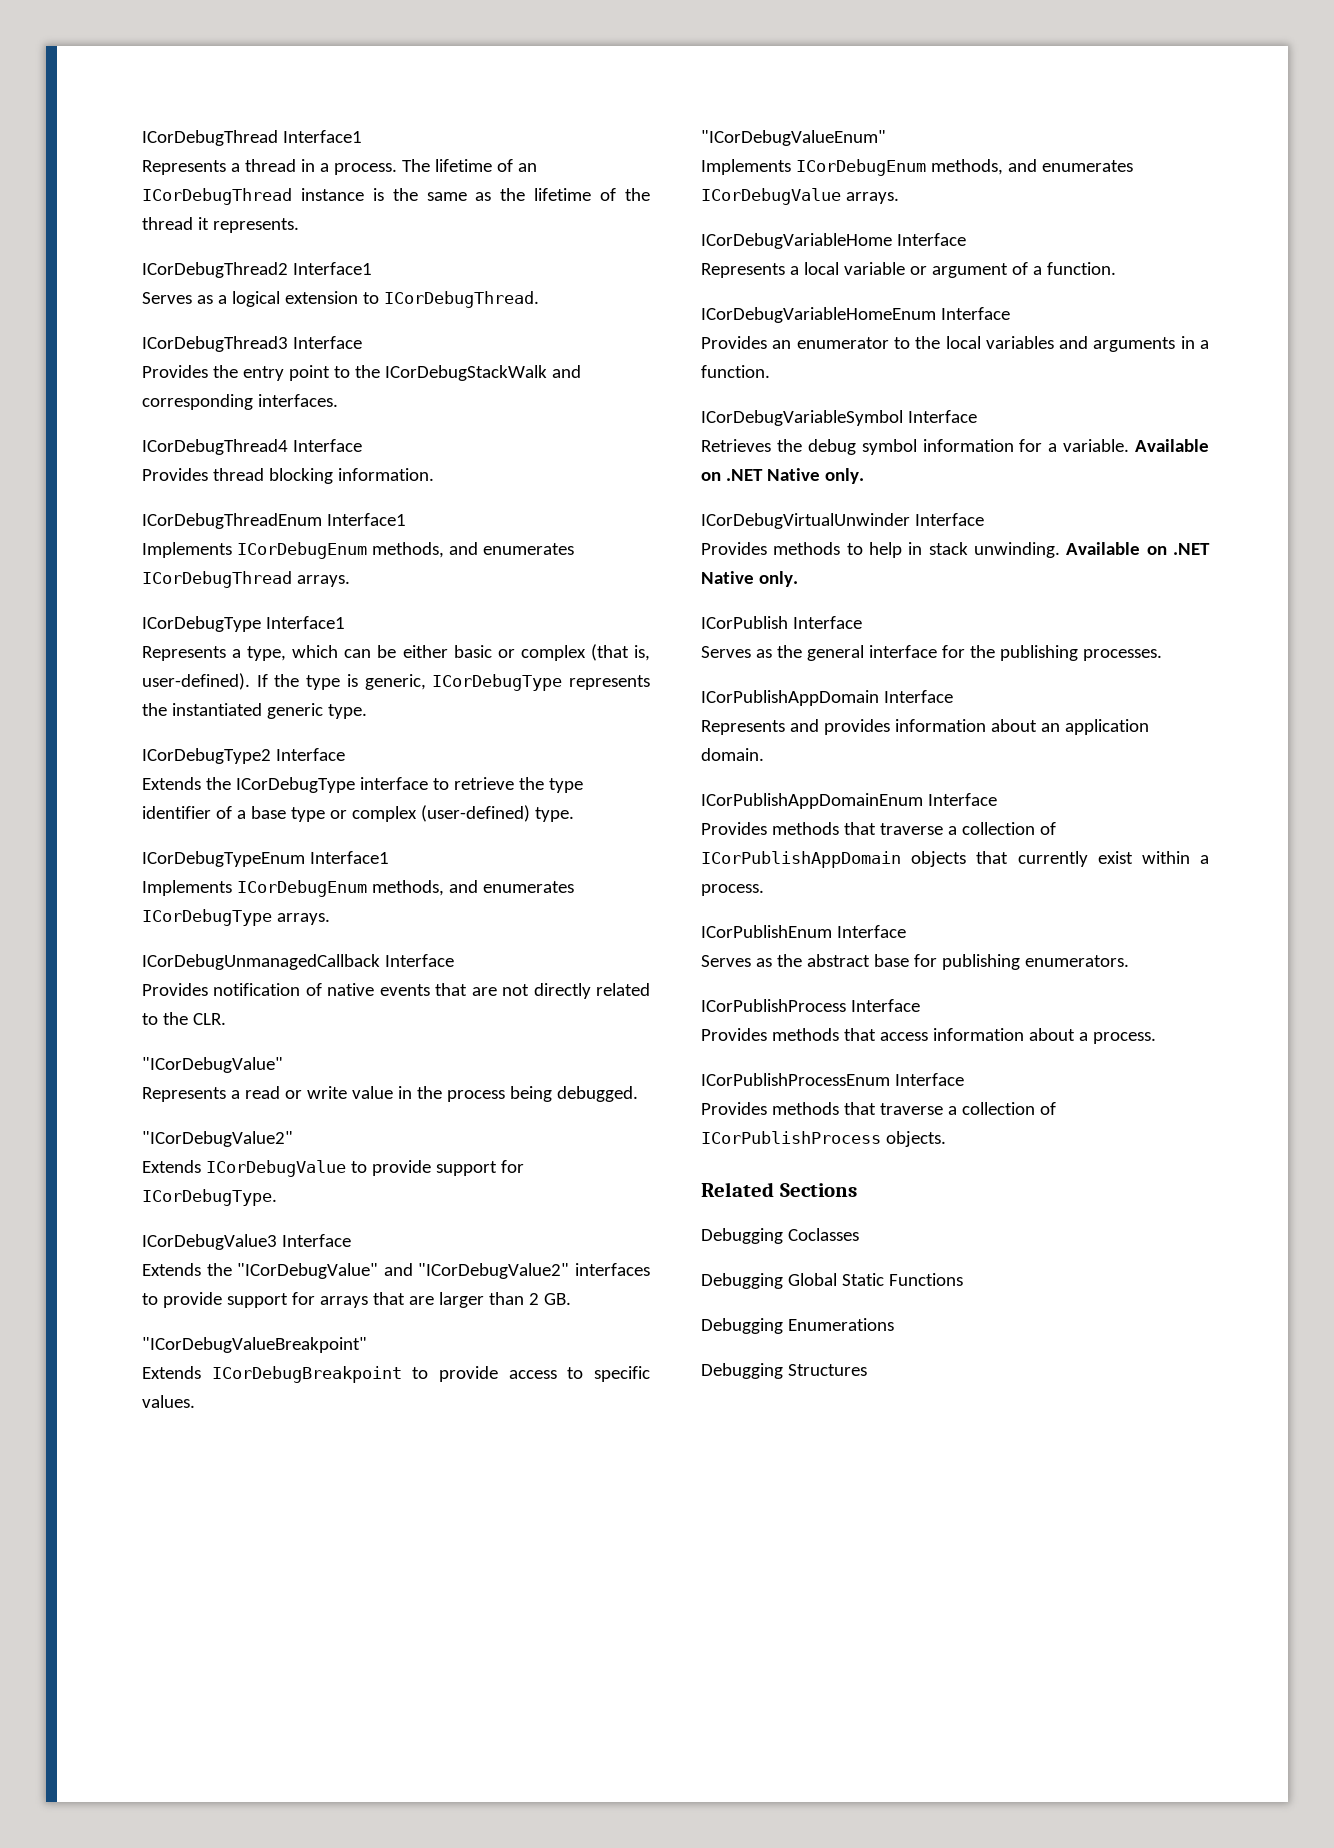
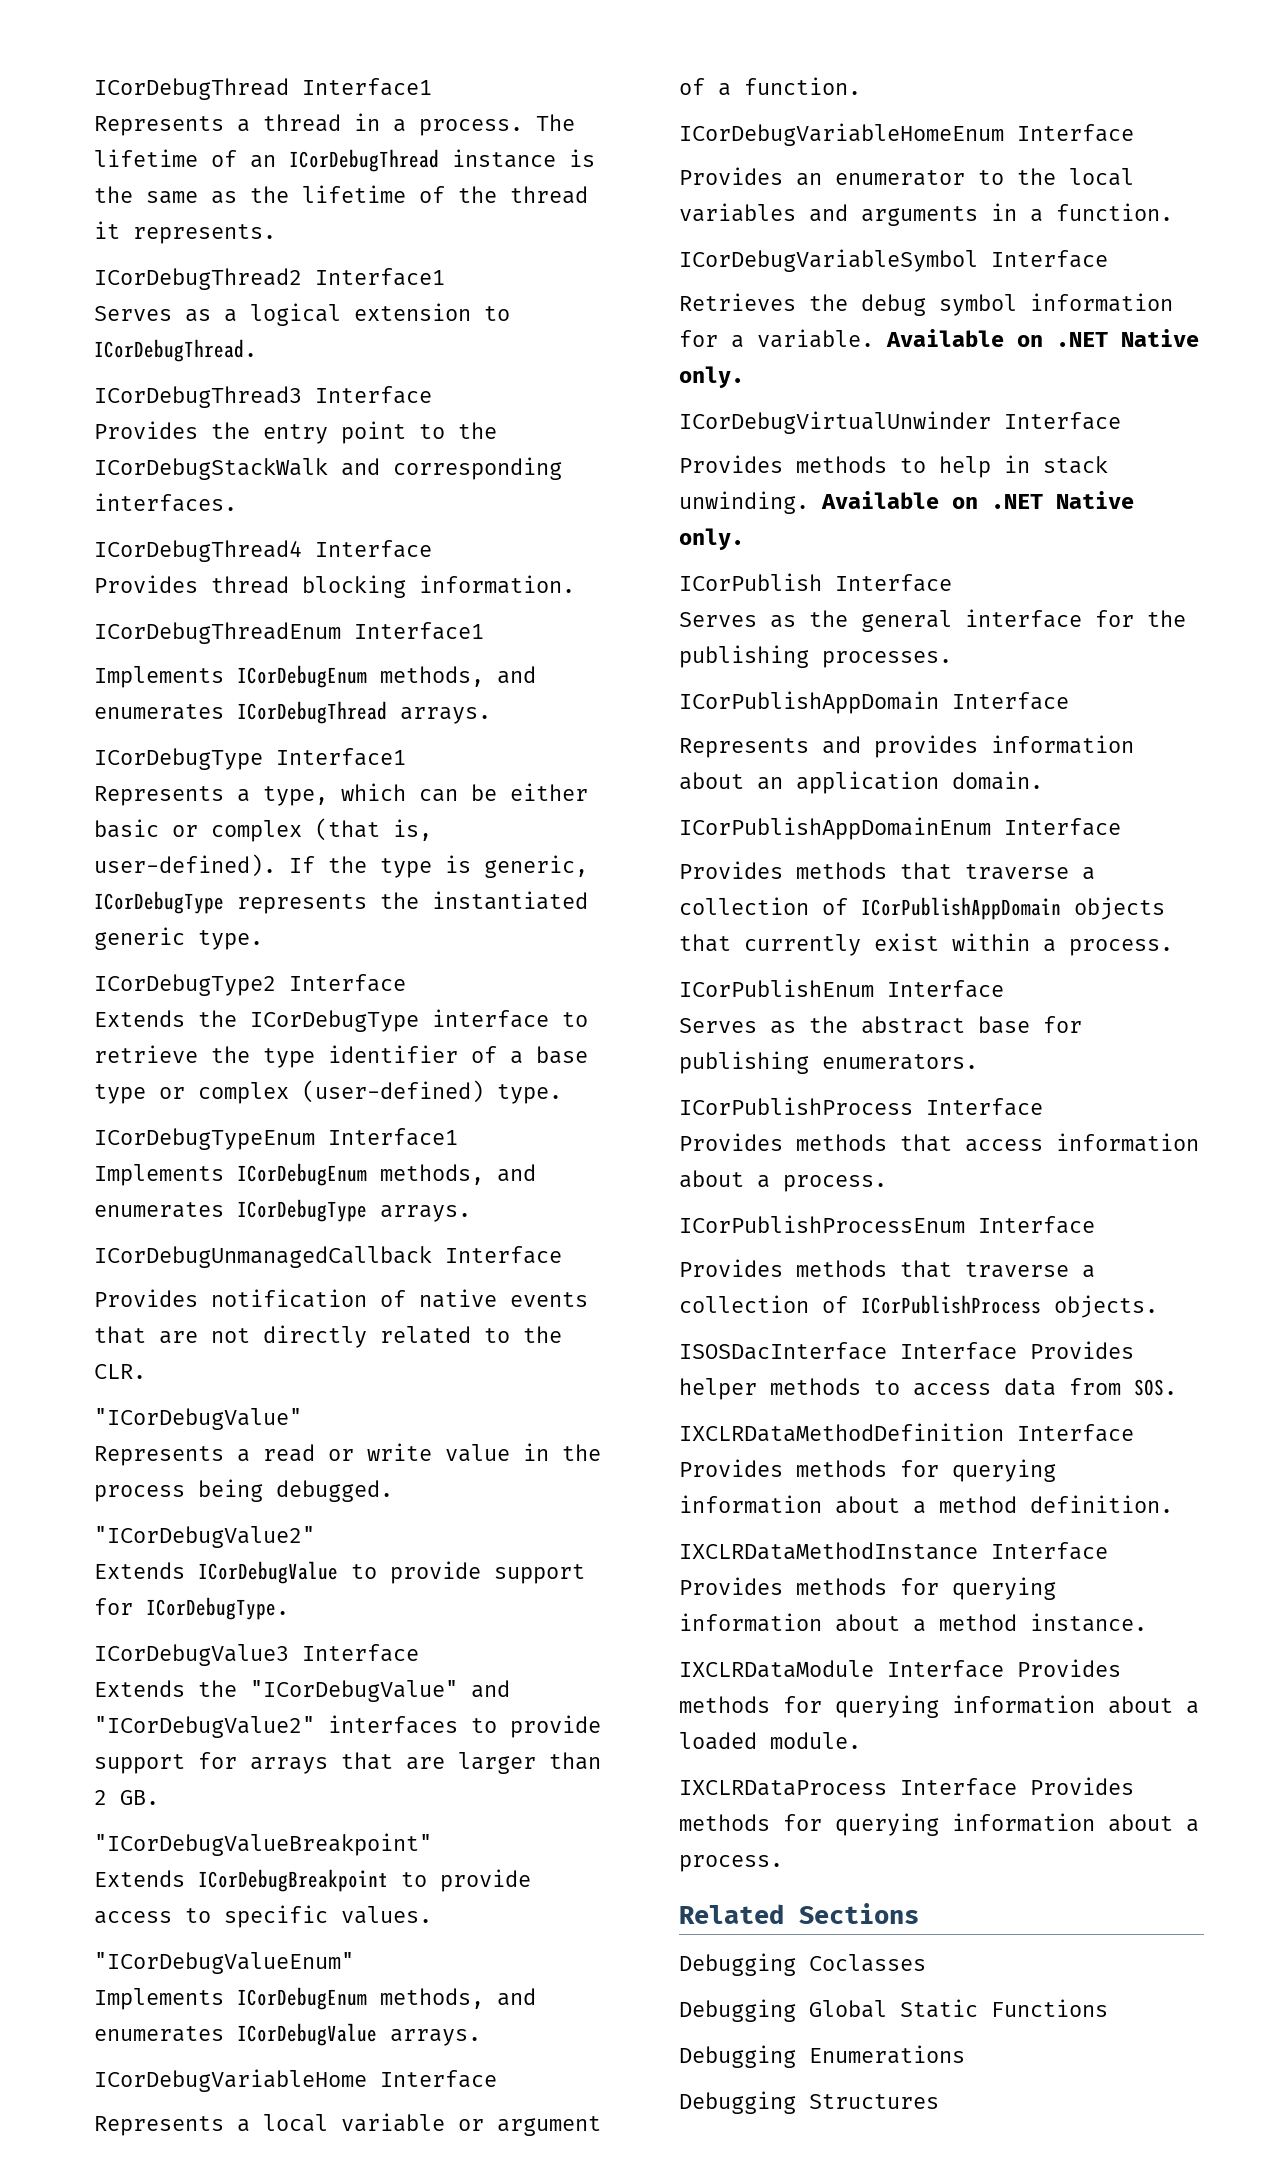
(946, 1139) none -> [679,1341,1134,1360] [679,1378,1177,1400] [679,1423,1134,1442] [679,1459,1056,1482] [679,1495,1173,1514] [679,1542,1108,1560] [679,1577,1056,1600] [679,1613,1147,1632] [679,1659,1121,1678] [679,1695,1199,1718] [679,1732,861,1750] [679,1777,1134,1796] [679,1813,1199,1836] [679,1855,783,1872] // ISOSDacInterface Interface Provides helper methods to access data from SOS. // IXCLRDataMethodDefinition Interface Provides methods for querying information about a method definition. // IXCLRDataMethodInstance Interface Provides methods for querying information about a method instance. // IXCLRDataModule Interface Provides methods for querying information about a loaded module. // IXCLRDataProcess Interface Provides methods for querying information about a process.

